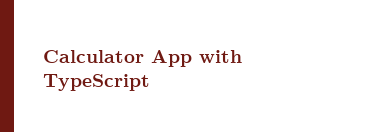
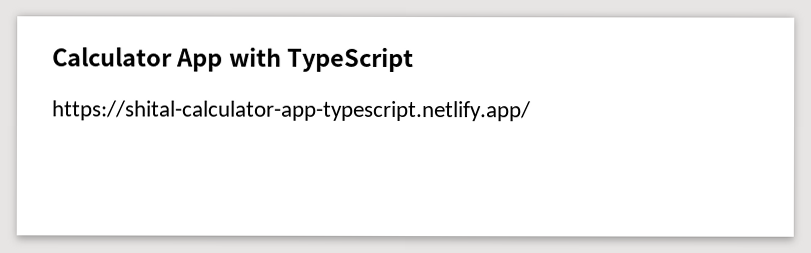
(150, 82) none -> [52,100,531,122] // https://shital-calculator-app-typescript.netlify.app/

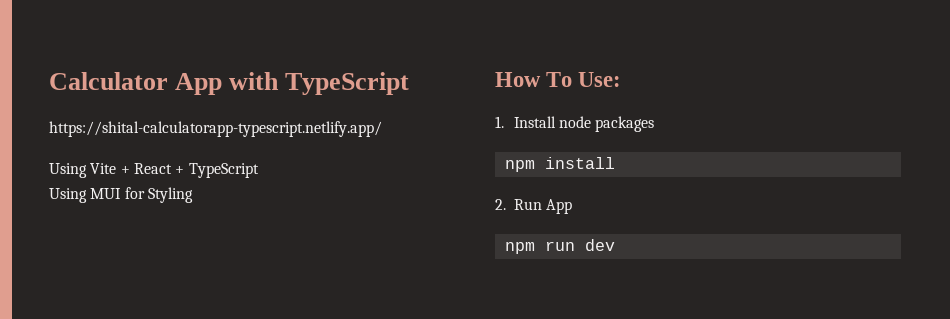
[52,100,531,122] https://shital-calculator-app-typescript.netlify.app/ -> [49,121,382,137] [49,163,259,178] [49,187,193,203] [495,72,622,87] [495,116,655,132] [504,157,615,172] [495,199,573,214] [504,239,615,254] https://shital-calculatorapp-typescript.netlify.app/ // Using Vite + React + TypeScript // Using MUI for Styling // How To Use: // 1. Install node packages // npm install // 2. Run App // npm run dev

